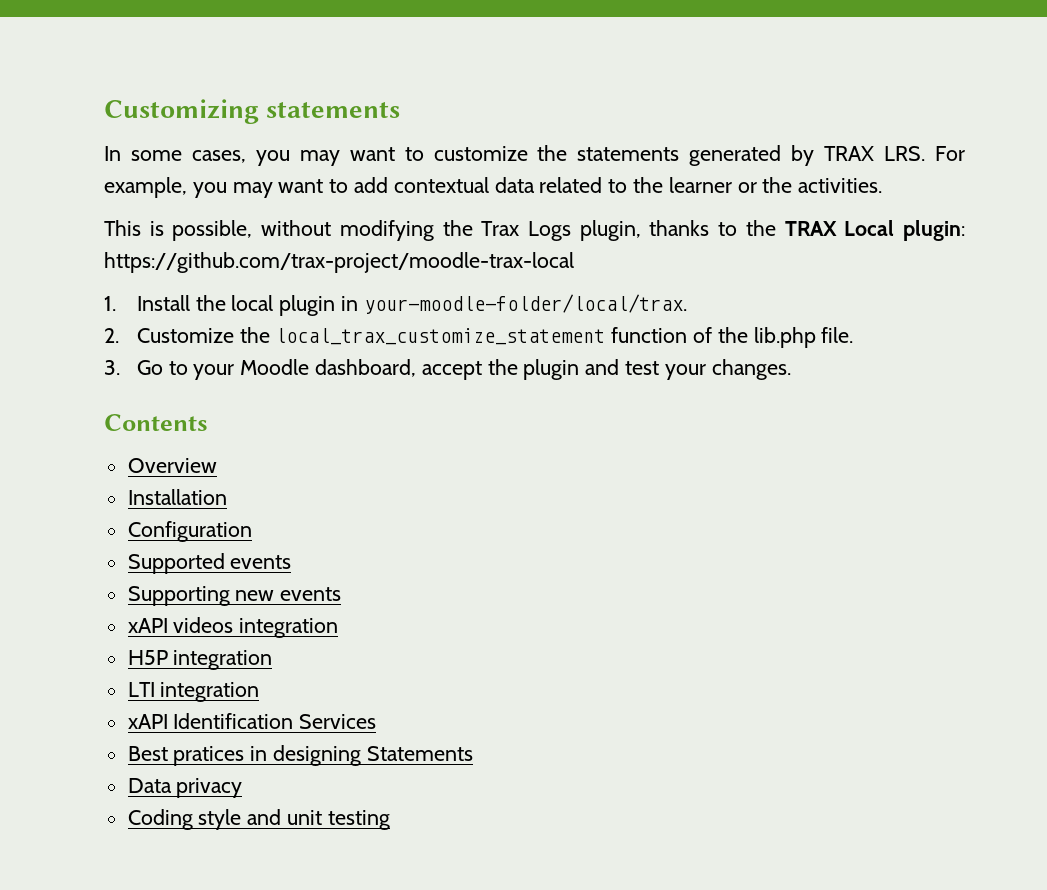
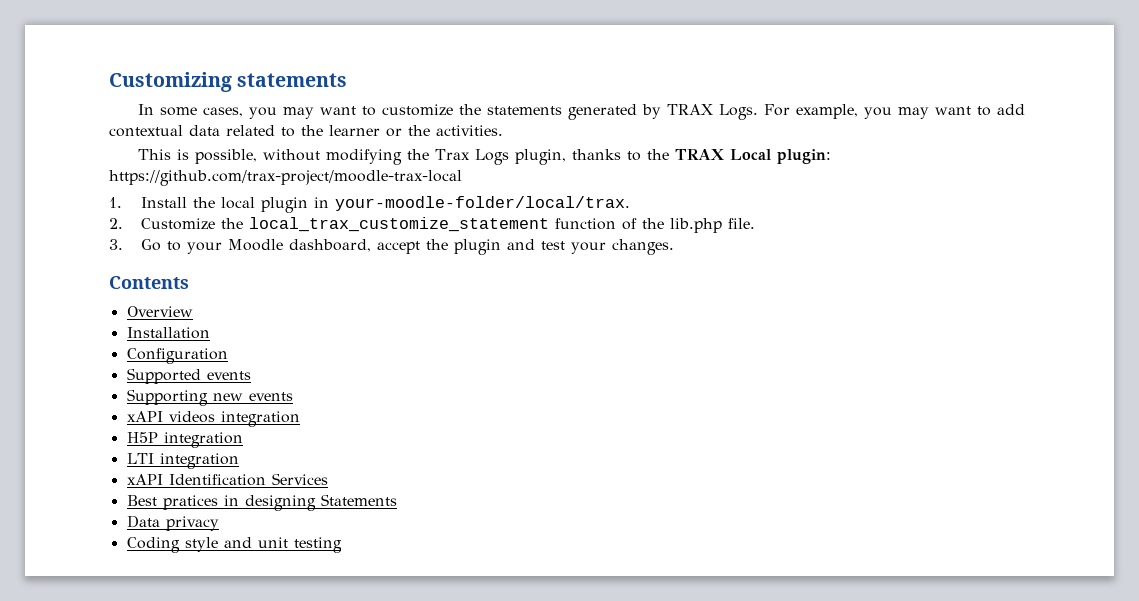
[884,146,926,161] LRS. -> [719,104,759,120] Logs.

